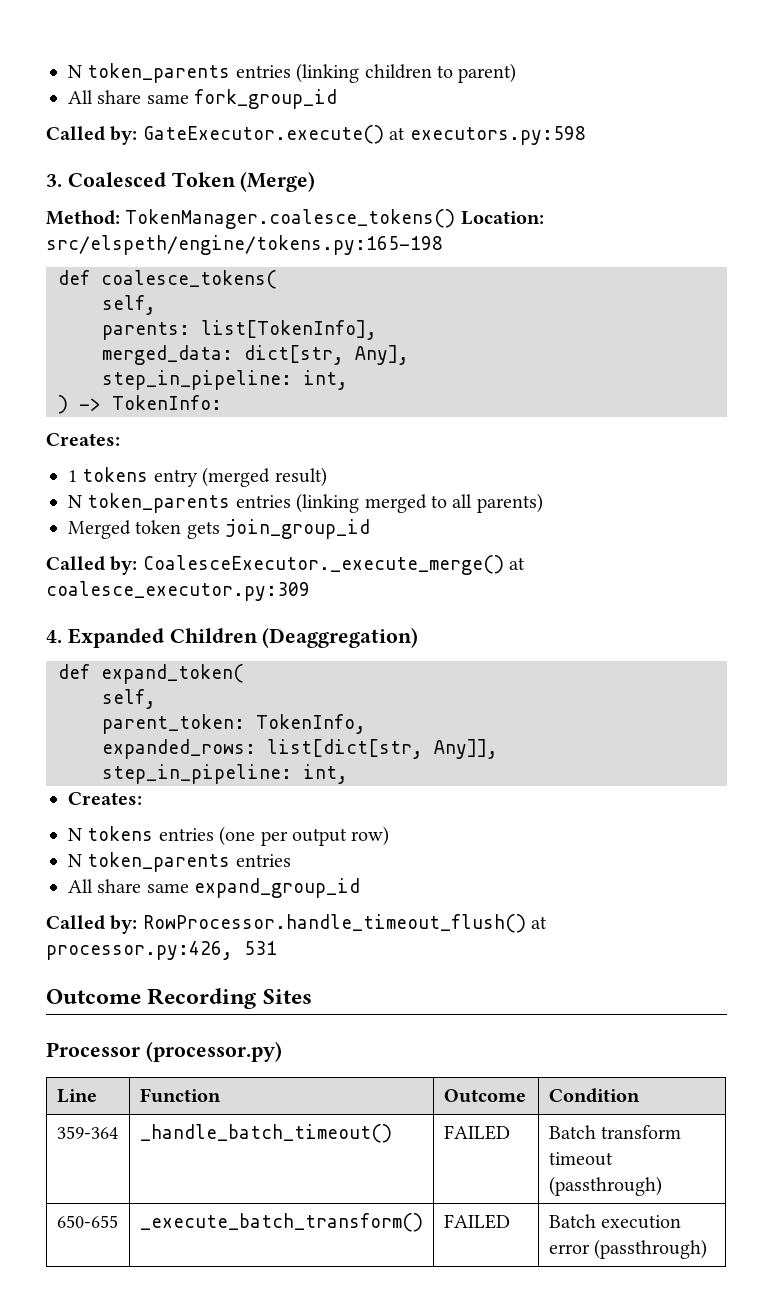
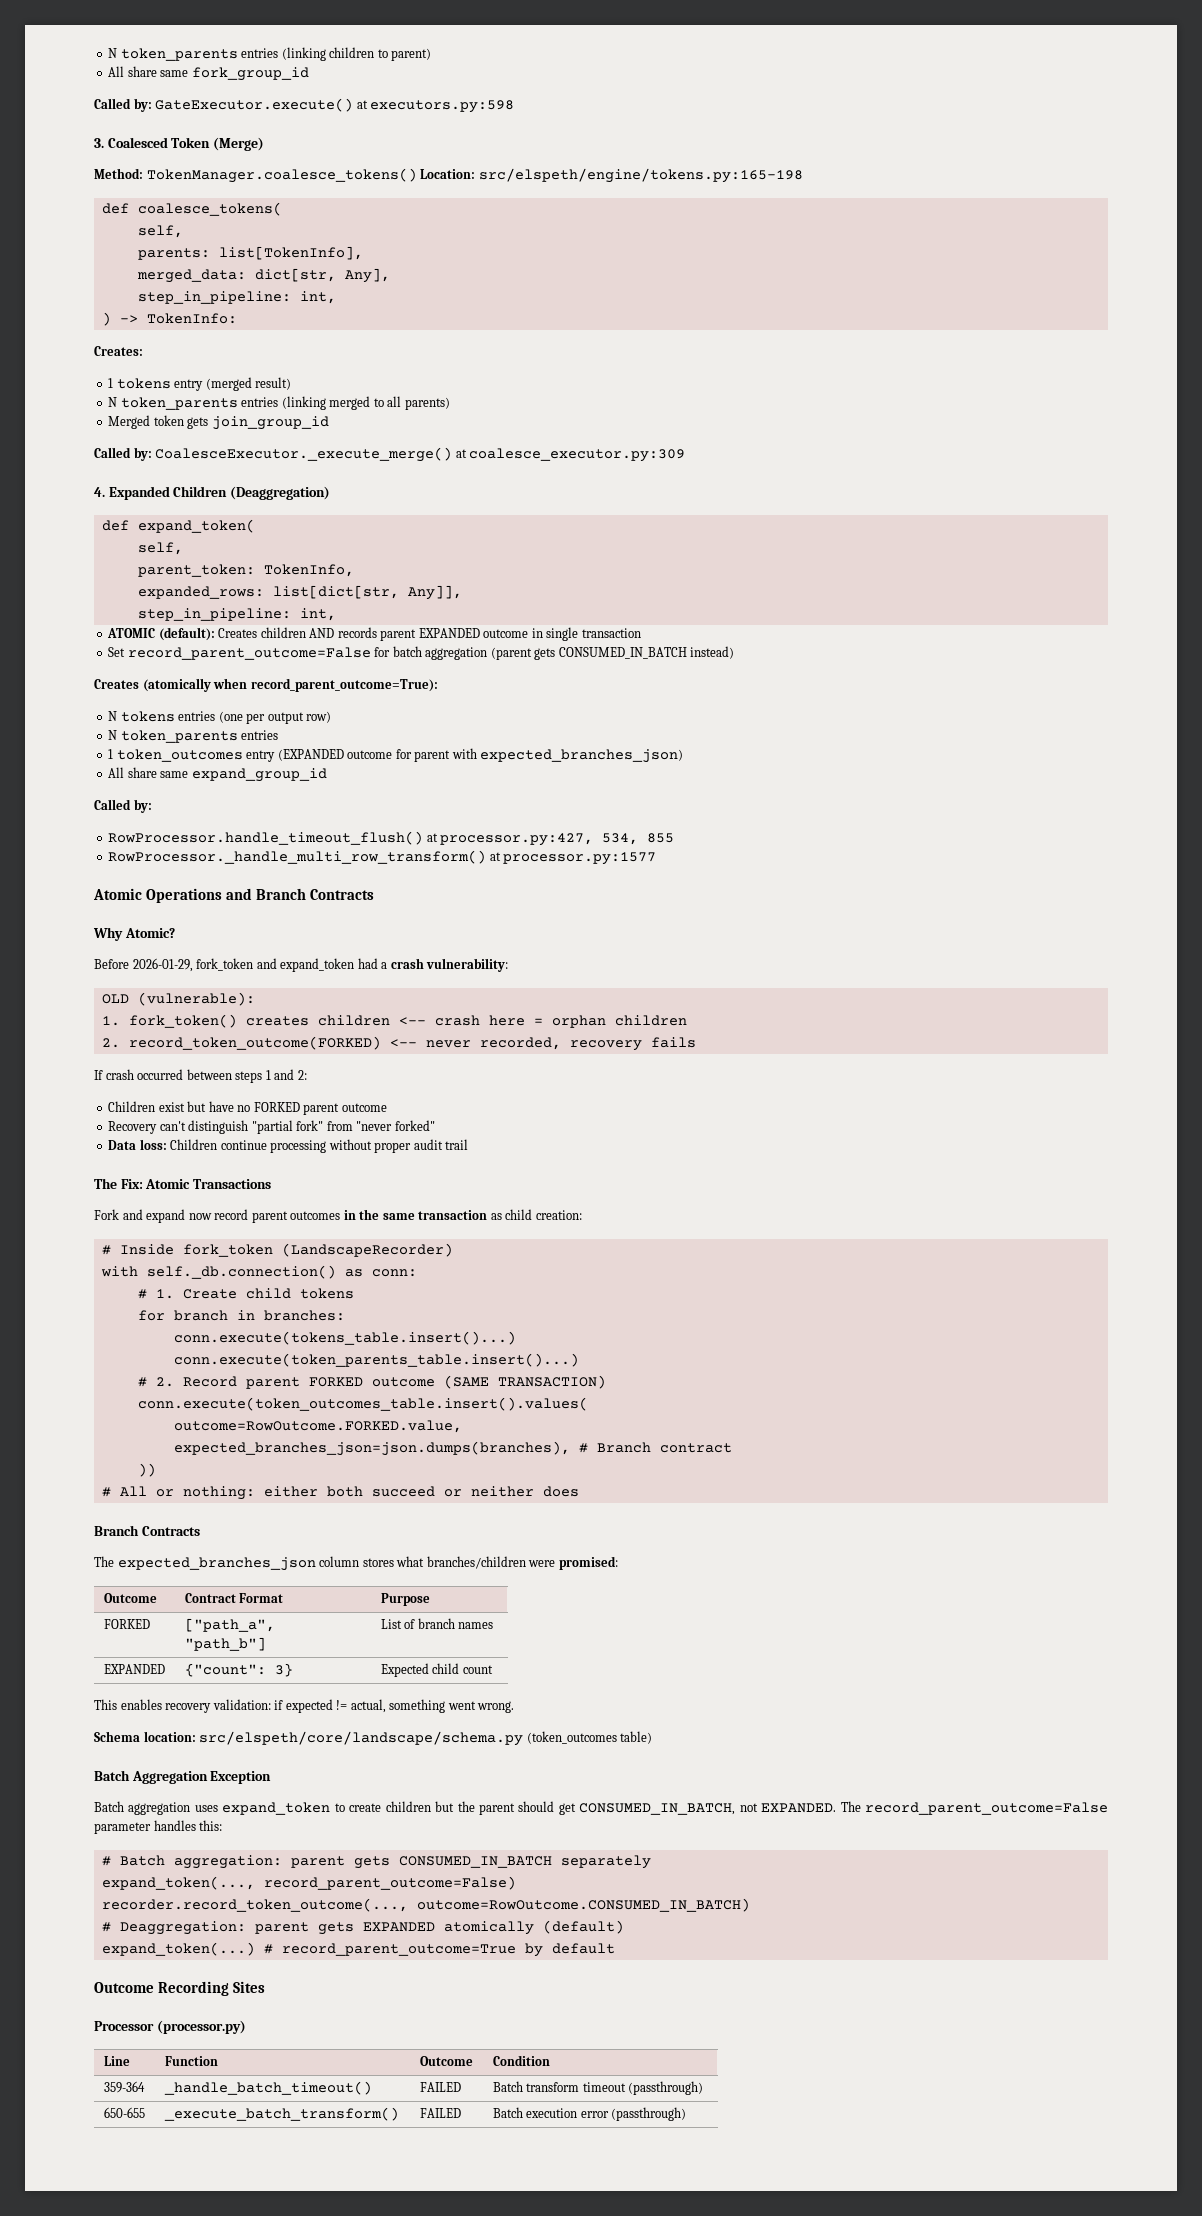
[68,792,142,805] Creates: -> [107,627,641,641] [108,646,735,660] [94,678,438,692] ATOMIC (default): Creates children AND records parent EXPANDED outcome in single transaction // Set record_parent_outcome=False for batch aggregation (parent gets CONSUMED_IN_BATCH instead) // Creates (atomically when record_parent_outcome=True):
(291, 860) none -> [108,748,684,763] // 1 token_outcomes entry (EXPANDED outcome for parent with expected_branches_json)
(138, 924) none -> (152, 806) //
[46,941,277,960] processor.py:426, 531 -> [440,833,675,846] [108,850,657,865] [93,888,374,903] [93,927,175,941] [94,958,509,972] [101,992,255,1006] [101,1014,687,1028] [101,1036,696,1051] [94,1069,307,1083] [108,1101,387,1115] [108,1120,435,1134] [108,1139,469,1153] [94,1178,271,1189] [94,1209,582,1223] [101,1243,453,1257] [100,1265,417,1279] [137,1288,354,1299] [137,1310,345,1321] [173,1331,516,1345] [173,1353,579,1367] [137,1375,606,1389] [137,1397,588,1411] [173,1420,462,1433] [173,1441,732,1456] [137,1463,156,1477] [101,1486,579,1500] [94,1525,200,1536] [94,1556,618,1571] [103,1593,157,1603] [184,1593,284,1603] [380,1593,430,1606] [103,1619,150,1629] [184,1618,275,1632] [184,1637,266,1651] [380,1618,494,1629] [103,1664,165,1674] [184,1663,293,1677] [380,1663,493,1677] [94,1699,515,1713] [94,1731,653,1746] [94,1770,272,1784] [94,1801,1108,1815] [94,1820,223,1834] [101,1855,651,1869] [101,1876,516,1890] [101,1898,750,1912] [101,1920,624,1935] [101,1942,615,1957] processor.py:427, 534, 855 // RowProcessor._handle_multi_row_transform() at processor.py:1577 // Atomic Operations and Branch Contracts // Why Atomic? // Before 2026-01-29, fork_token and expand_token had a crash vulnerability: // OLD (vulnerable): // 1. fork_token() creates children <-- crash here = orphan children // 2. record_token_outcome(FORKED) <-- never recorded, recovery fails // If crash occurred between steps 1 and 2: // Children exist but have no FORKED parent outcome // Recovery can't distinguish "partial fork" from "never forked" // Data loss: Children continue processing without proper audit trail // The Fix: Atomic Transactions // Fork and expand now record parent outcomes in the same transaction as child creation: // # Inside fork_token (LandscapeRecorder) // with self._db.connection() as conn: // # 1. Create child tokens // for branch in branches: // conn.execute(tokens_table.insert()...) // conn.execute(token_parents_table.insert()...) // # 2. Record parent FORKED outcome (SAME TRANSACTION) // conn.execute(token_outcomes_table.insert().values( // outcome=RowOutcome.FORKED.value, // expected_branches_json=json.dumps(branches), # Branch contract // )) // # All or nothing: either both succeed or neither does // Branch Contracts // The expected_branches_json column stores what branches/children were promised: // Outcome | Contract Format | Purpose // FORKED | ["path_a", "path_b"] | List of branch names // EXPANDED | {"count": 3} | Expected child count // This enables recovery validation: if expected != actual, something went wrong. // Schema location: src/elspeth/core/landscape/schema.py (token_outcomes table) // Batch Aggregation Exception // Batch aggregation uses expand_token to create children but the parent should get CONSUMED_IN_BATCH, not EXPANDED. The record_parent_outcome=False parameter handles this: // # Batch aggregation: parent gets CONSUMED_IN_BATCH separately // expand_token(..., record_parent_outcome=False) // recorder.record_token_outcome(..., outcome=RowOutcome.CONSUMED_IN_BATCH) // # Deaggregation: parent gets EXPANDED atomically (default) // expand_token(...) # record_parent_outcome=True by default

